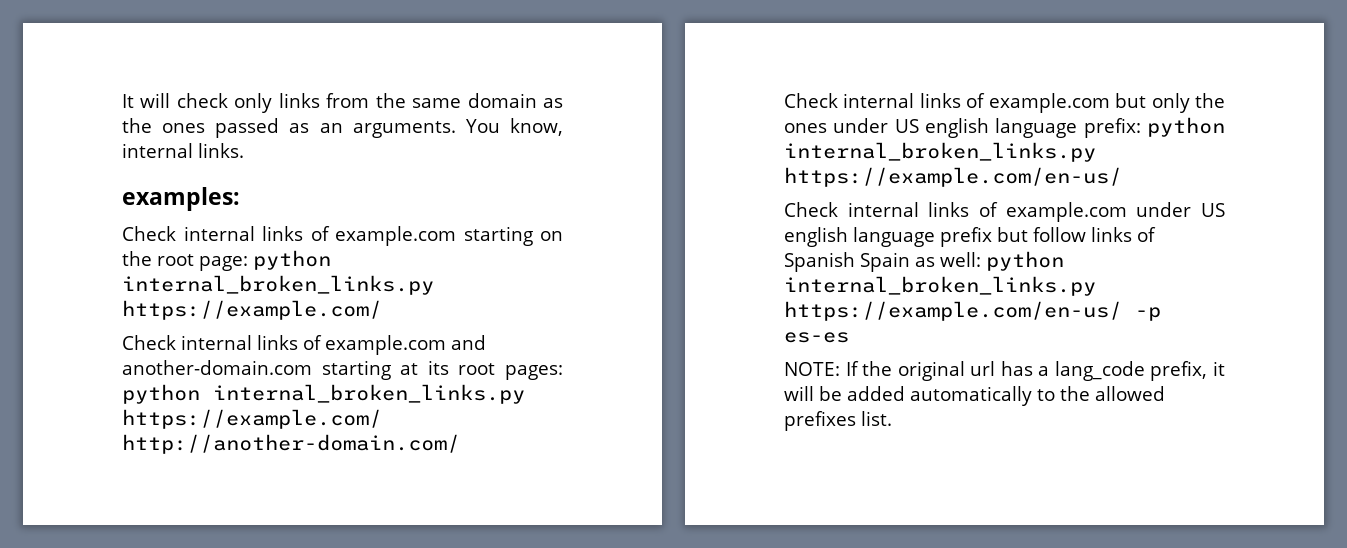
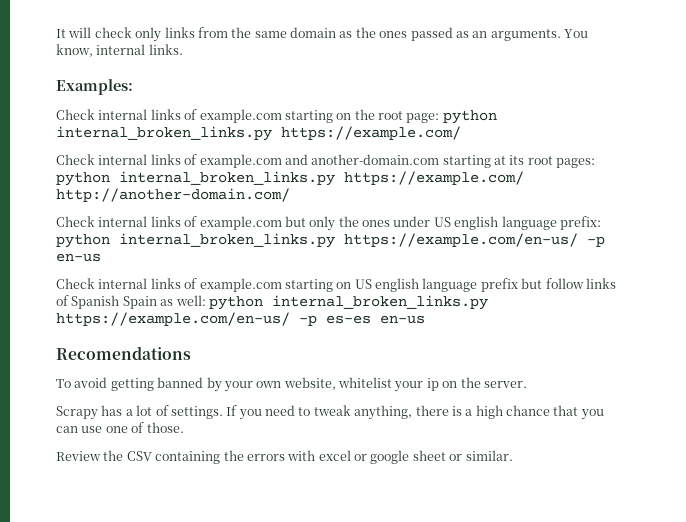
[122,187,240,211] examples: -> [56,79,133,95] Examples:
[784,202,1192,222] // Check internal links of example.com under -> [587,236,605,247] [56,253,101,262] [56,278,352,292] -p en-us // Check internal links of example.com starting on
[784,361,1225,381] [784,386,1165,406] [784,411,892,431] // NOTE: If the original url has a lang_code prefix, it will be added automatically to the allowed prefixes list. -> [380,315,425,324] [56,346,191,360] [56,377,527,392] [56,405,604,420] [56,422,184,433] [56,450,513,464] en-us // Recomendations // To avoid getting banned by your own website, whitelist your ip on the server. // Scrapy has a lot of settings. If you need to tweak anything, there is a high chance that you can use one of those. // Review the CSV containing the errors with excel or google sheet or similar.

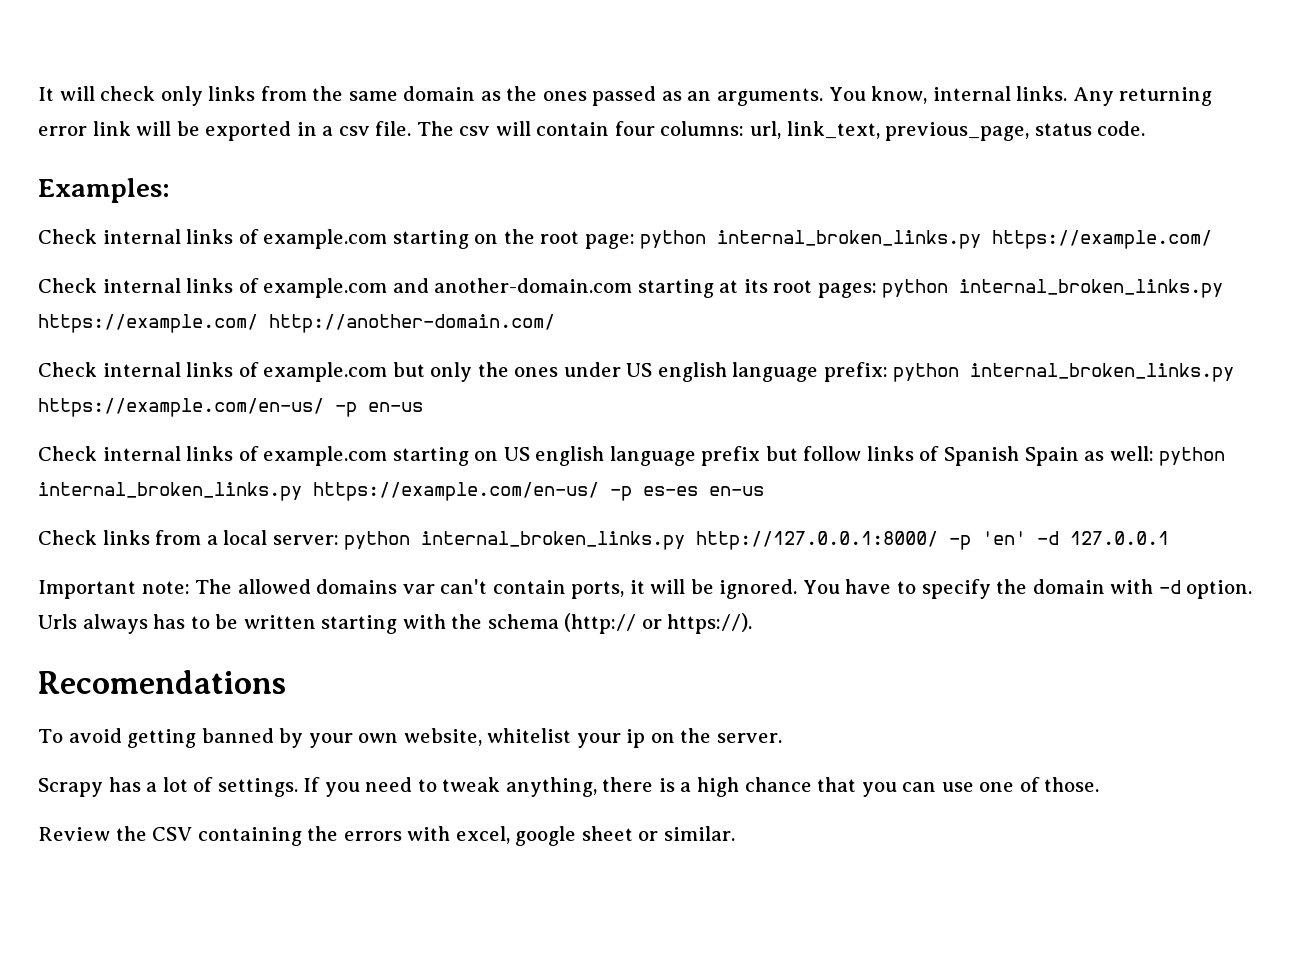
(183, 49) none -> [1072,87,1213,106] [38,121,1146,141] Any returning error link will be exported in a csv file. The csv will contain four columns: url, link_text, previous_page, status code.
(425, 319) none -> [38,530,1170,550] [38,579,1253,599] [38,613,753,634] // Check links from a local server: python internal_broken_links.py http://127.0.0.1:8000/ -p 'en' -d 127.0.0.1 // Important note: The allowed domains var can't contain ports, it will be ignored. You have to specify the domain with -d option. Urls always has to be written starting with the schema (http:// or https://).
[318,450,367,461] excel or -> [455,826,510,844] excel,

